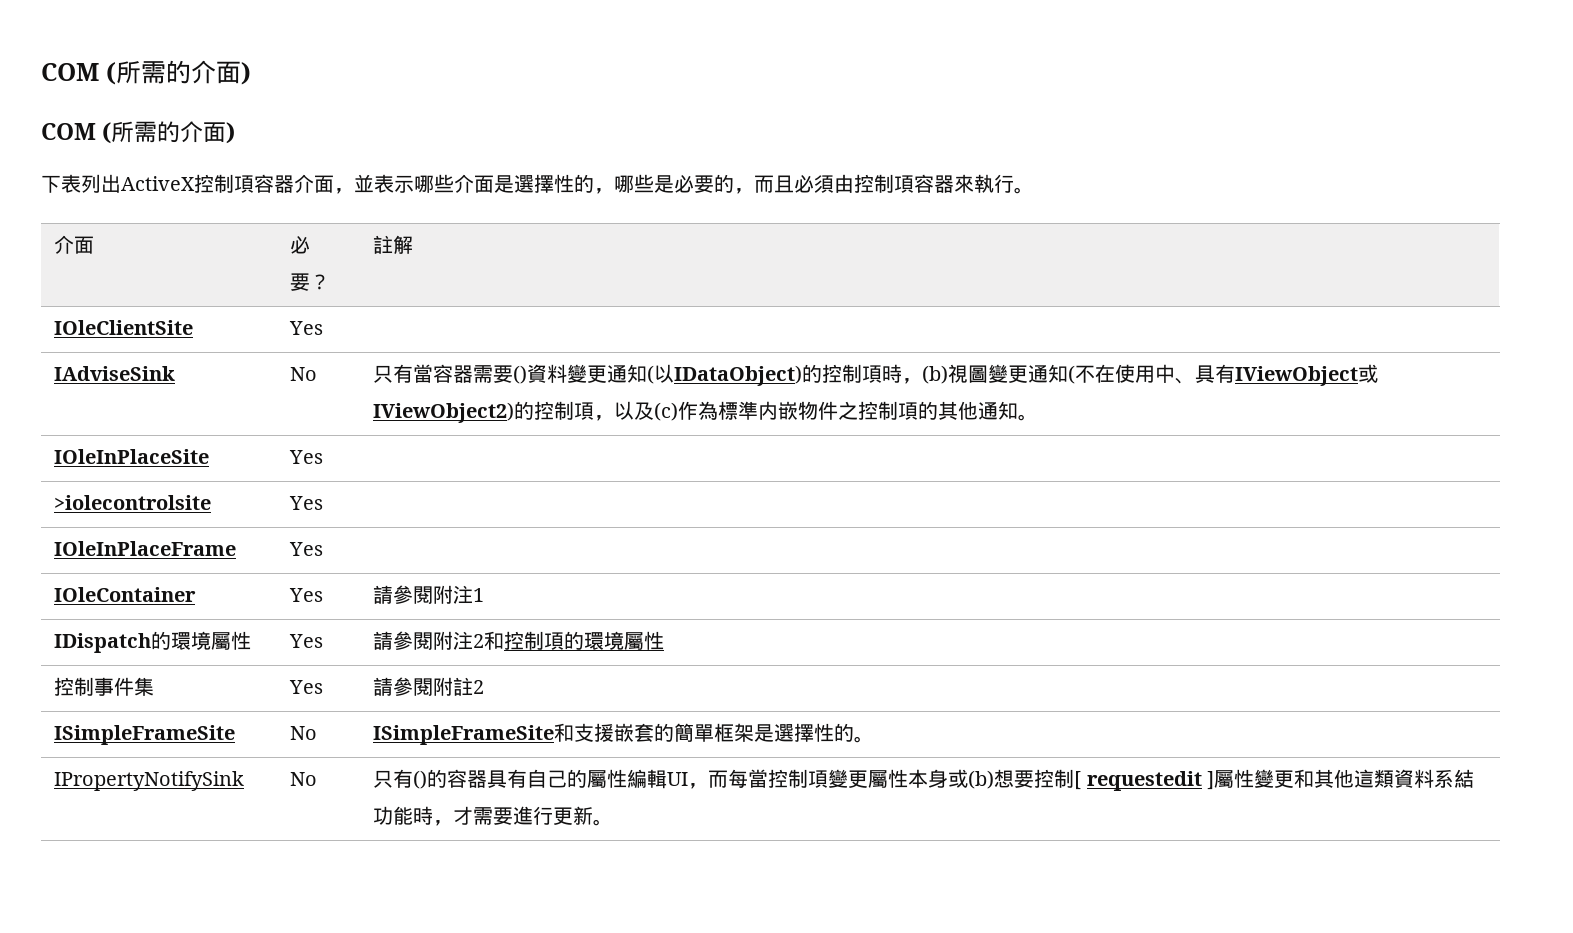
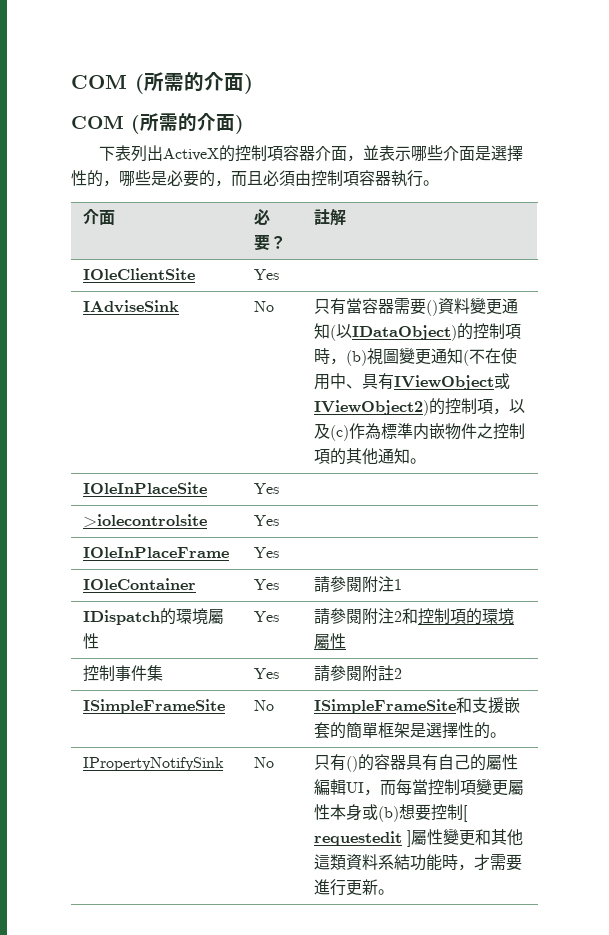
(195, 183) none -> [218,145,235,162] 的
[954,174,974,193] 來 -> (391, 178) none

